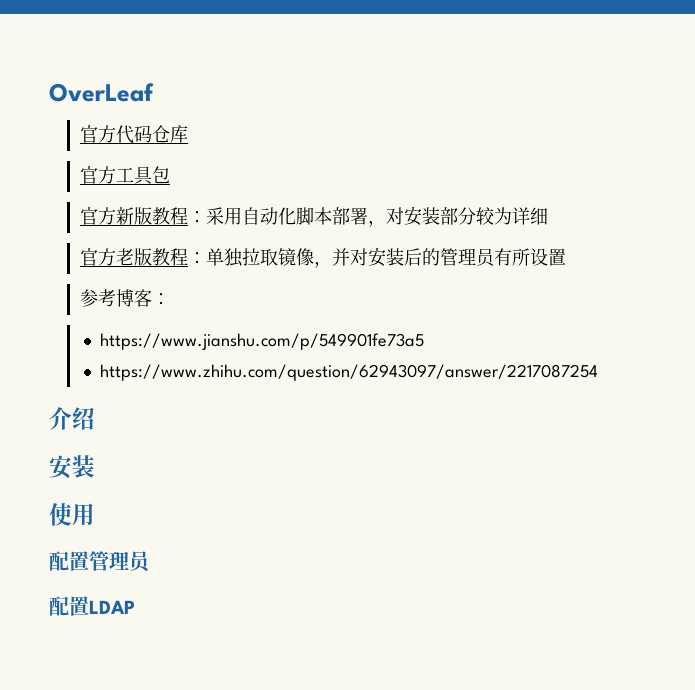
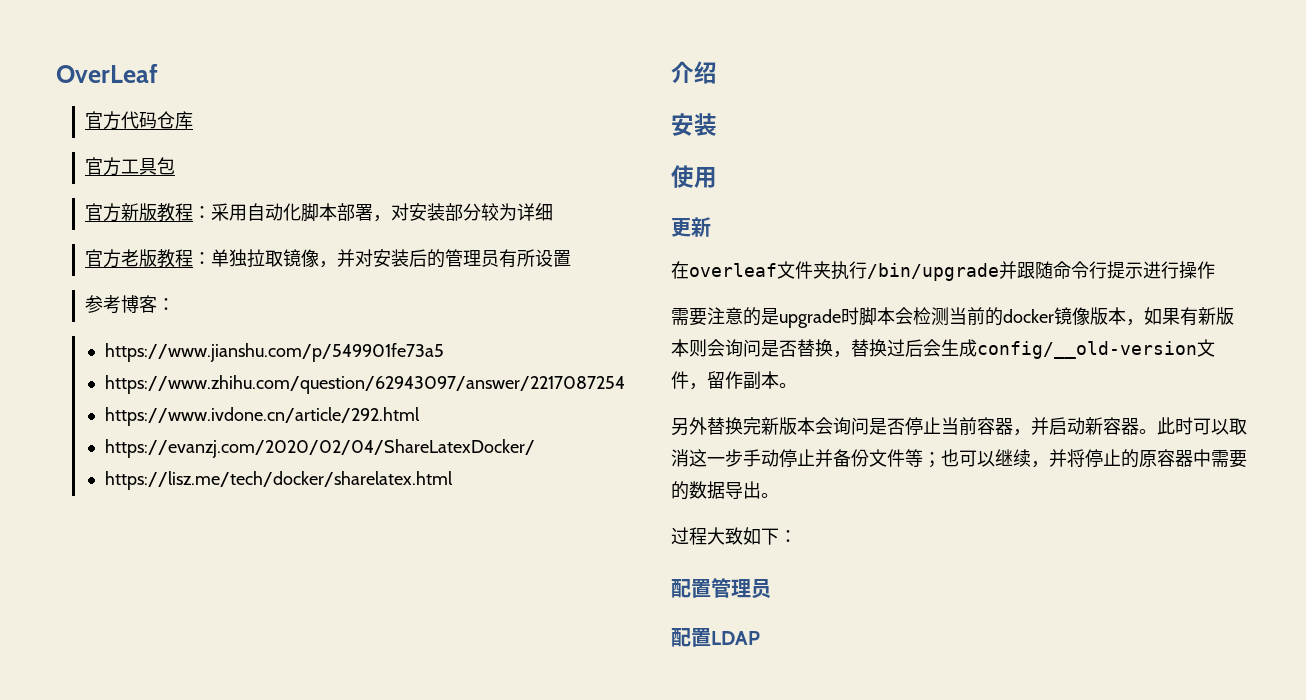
(598, 372) none -> [104,407,420,426] [104,439,535,458] [104,471,453,490] // https://www.ivdone.cn/article/292.html // https://evanzj.com/2020/02/04/ShareLatexDocker/ // https://lisz.me/tech/docker/sharelatex.html
(95, 514) none -> [671,217,711,237] [671,261,1215,281] [671,307,1234,328] [671,339,1215,359] [671,371,797,390] [671,417,1247,436] [671,449,1247,468] [671,481,779,500] [671,527,797,545] // 更新 // 在overleaf文件夹执行/bin/upgrade并跟随命令行提示进行操作 // 需要注意的是upgrade时脚本会检测当前的docker镜像版本，如果有新版本则会询问是否替换，替换过后会生成config/__old-version文件，留作副本。 // 另外替换完新版本会询问是否停止当前容器，并启动新容器。此时可以取消这一步手动停止并备份文件等；也可以继续，并将停止的原容器中需要的数据导出。 // 过程大致如下：

